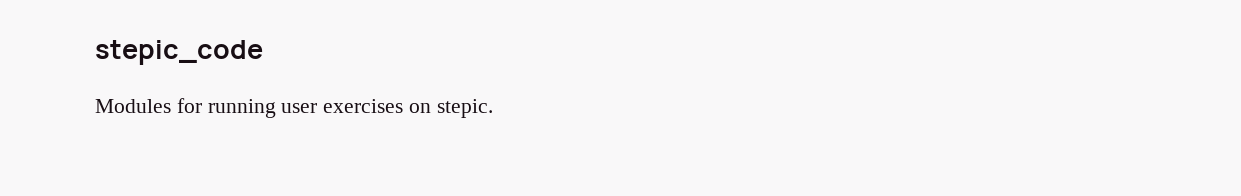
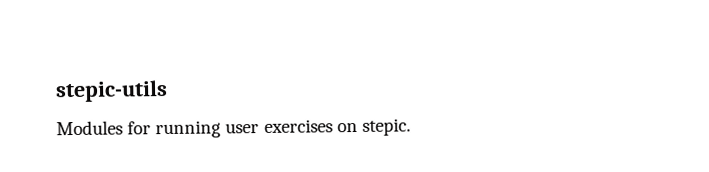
[95,40,263,65] stepic_code -> [55,79,168,103] stepic-utils

